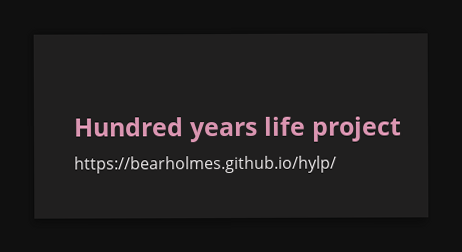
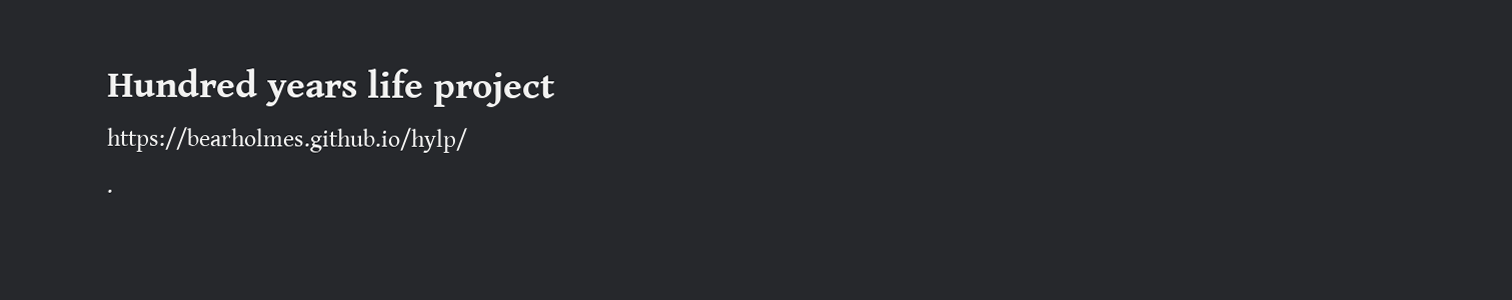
(337, 164) none -> [106,189,113,193] // .

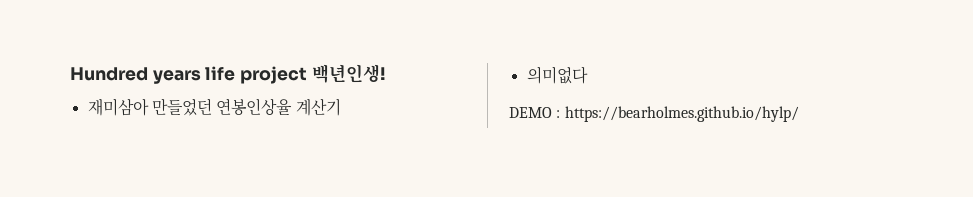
(557, 89) // -> [311,64,386,83] [87,98,341,116] [526,66,588,84] [509,107,561,118] 백년인생! // 재미삼아 만들었던 연봉인상율 계산기 // 의미없다 // DEMO :
[106,189,113,193] // . -> (799, 114) none

